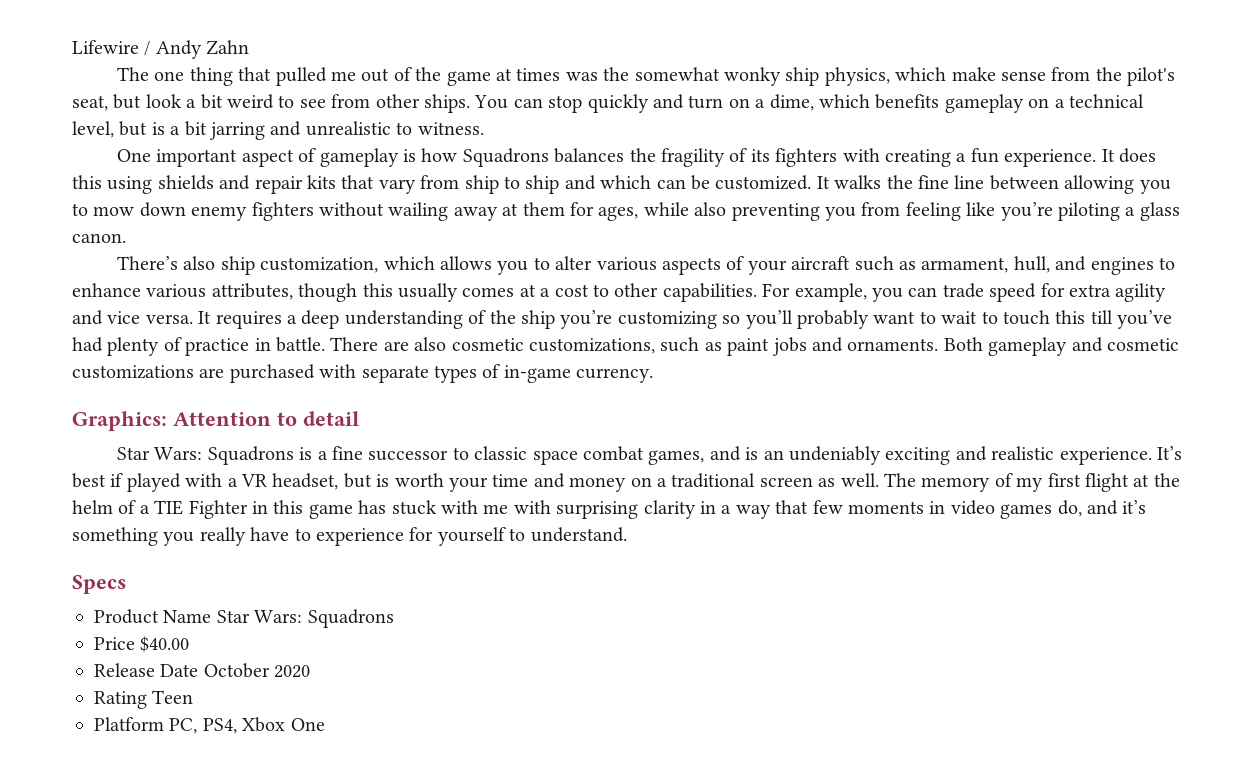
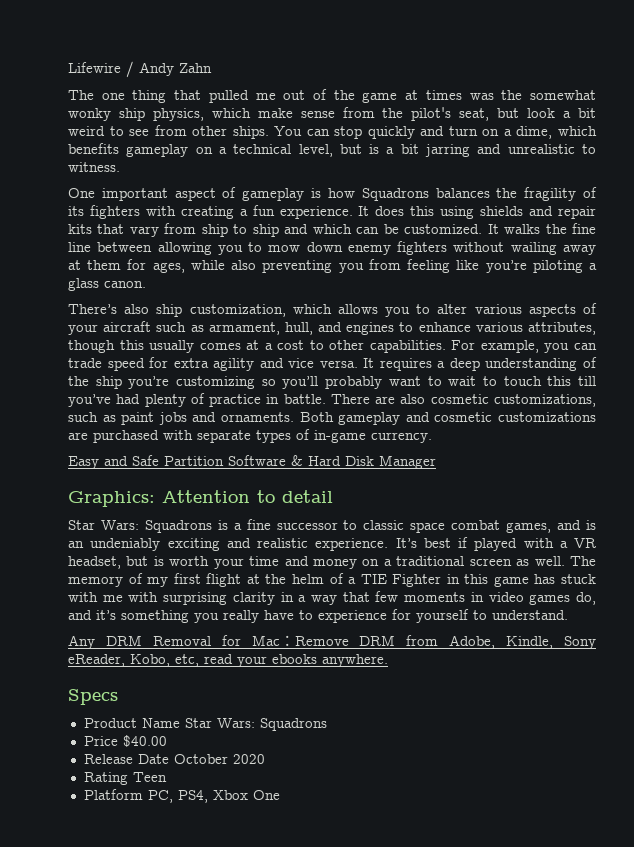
(654, 375) none -> [68,455,436,469] // Easy and Safe Partition Software & Hard Disk Manager
(627, 534) none -> [68,635,597,649] [68,654,388,667] // Any DRM Removal for Mac：Remove DRM from Adobe, Kindle, Sony eReader, Kobo, etc, read your ebooks anywhere.

